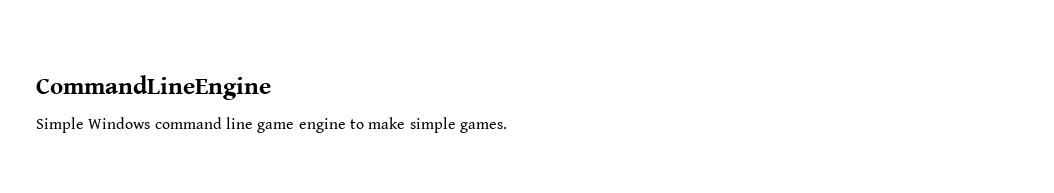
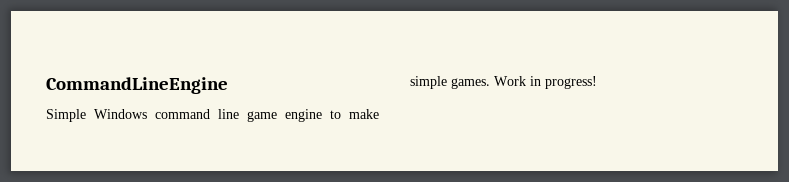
(507, 127) none -> [494,76,597,89] Work in progress!

